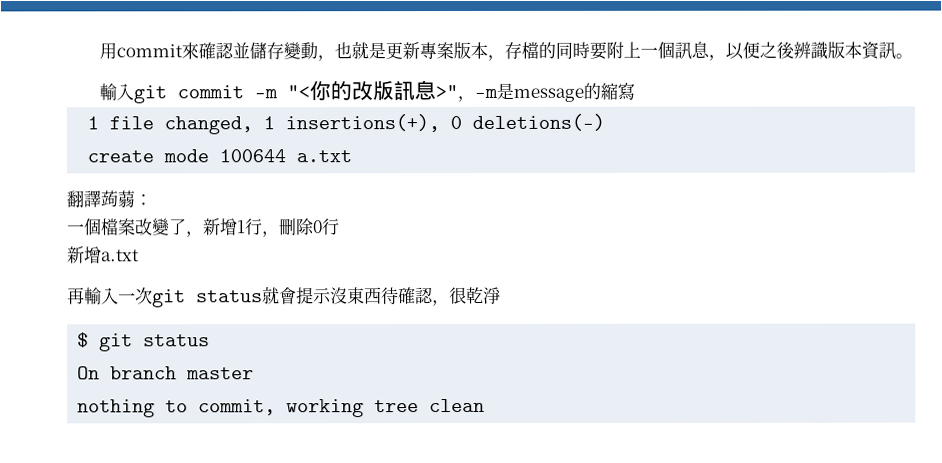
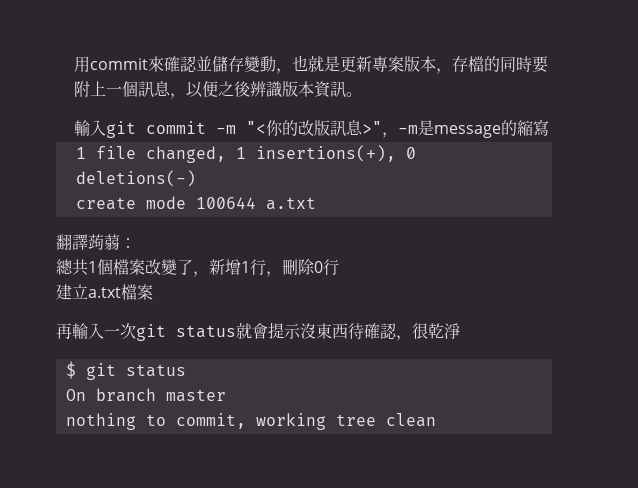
[66,223,85,234] 一 -> [56,259,97,276] 總共1
[67,246,140,264] 新增a.txt -> [56,284,153,300] 建立a.txt檔案

